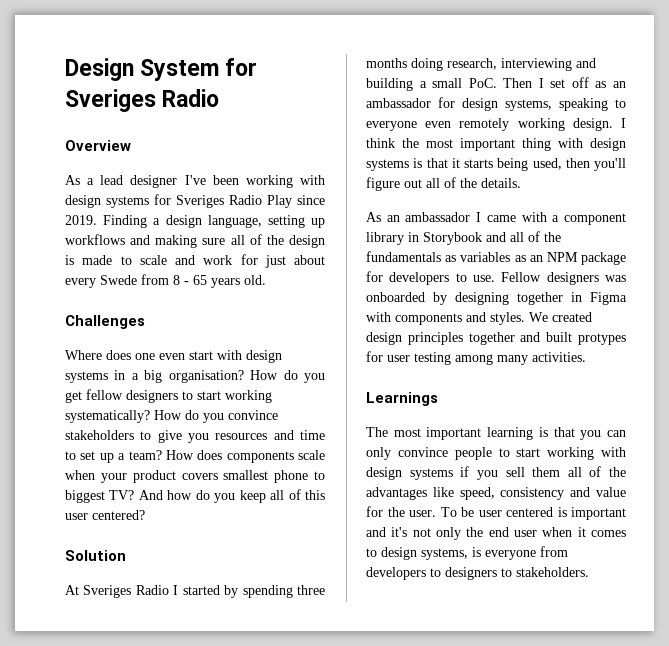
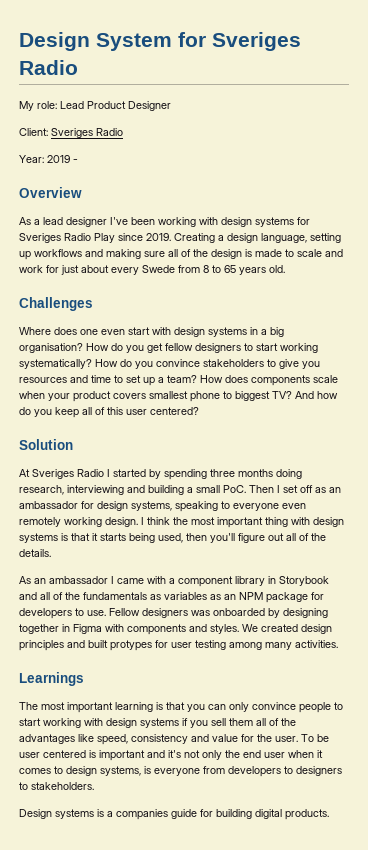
(220, 98) none -> [19,101,171,111] [19,128,123,138] [19,155,78,163] // My role: Lead Product Designer // Client: Sveriges Radio // Year: 2019 -
[103,215,148,228] Finding -> [174,233,215,243] Creating
[184,281,189,285] - -> [212,265,221,273] to
[468,332,515,345] together -> (64, 645) none
(589, 572) none -> [19,809,329,820] // Design systems is a companies guide for building digital products.

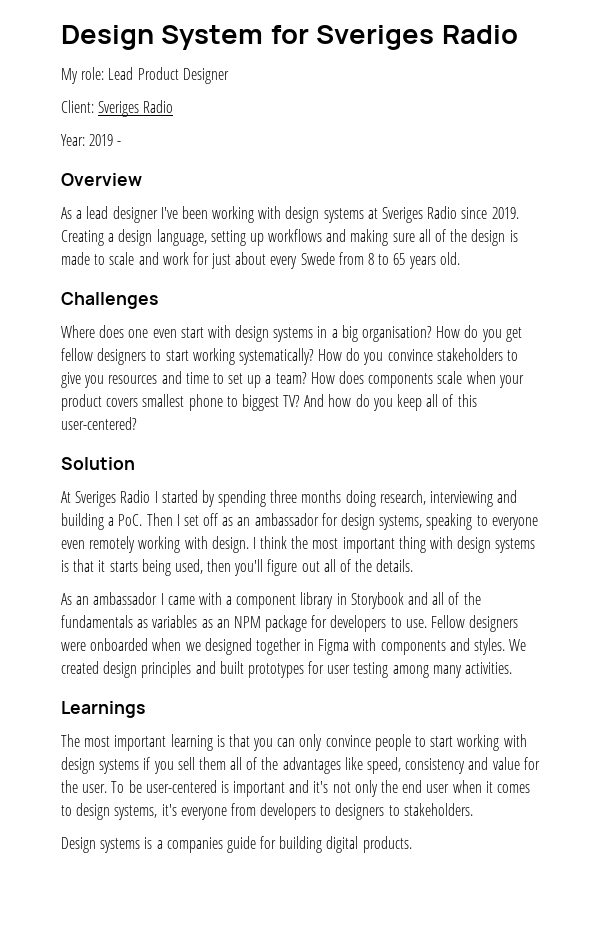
[297,217,310,225] [19,233,115,243] for Sveriges Radio Play -> [367,206,458,223] at Sveriges Radio
[126,407,199,415] user centered? -> [61,417,137,430] user-centered?
[196,485,220,493] small -> (115, 521) none
(102, 522) none -> [184,536,208,549] with
[191,608,328,618] was onboarded by designing -> [61,638,252,655] were onboarded when we designed
[110,640,152,651] protypes -> [247,663,304,678] prototypes
[19,750,86,758] user centered -> [145,780,217,793] user-centered
[144,766,151,774] is -> [161,804,177,816] it's

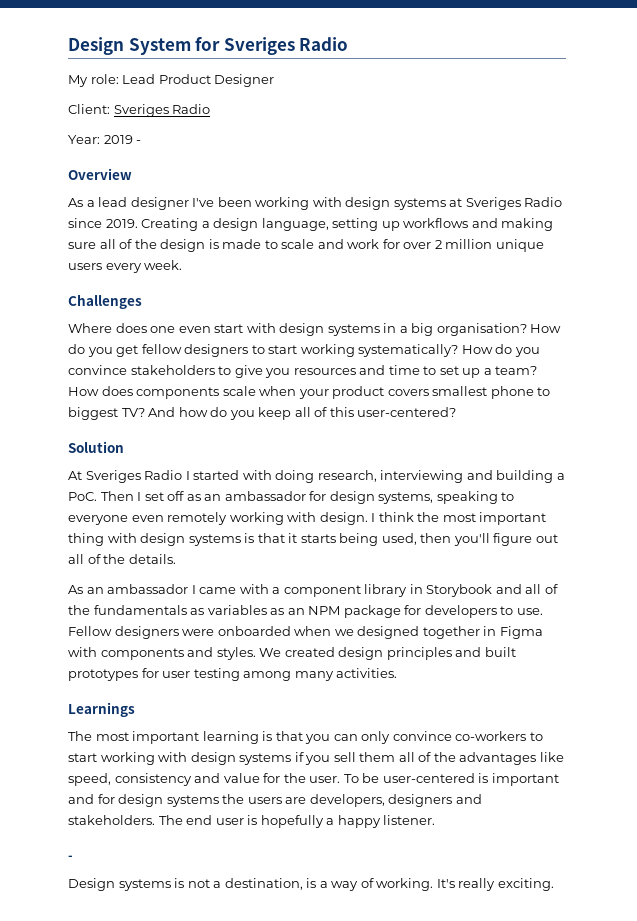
[211,252,460,269] just about every Swede from 8 to 65 years old. -> [403,239,544,252] [68,260,183,273] over 2 million unique users every week.
[201,490,342,507] by spending three months -> [242,470,272,480] with
[374,734,411,751] people -> [455,731,527,741] co-workers
[313,780,530,797] [61,803,473,820] [61,836,412,853] it's not only the end user when it comes to design systems, it's everyone from developers to designers to stakeholders. // Design systems is a companies guide for building digital products. -> [97,794,482,807] [68,815,436,828] [68,855,73,860] [68,878,554,891] for design systems the users are developers, designers and stakeholders. The end user is hopefully a happy listener. // - // Design systems is not a destination, is a way of working. It's really exciting.

